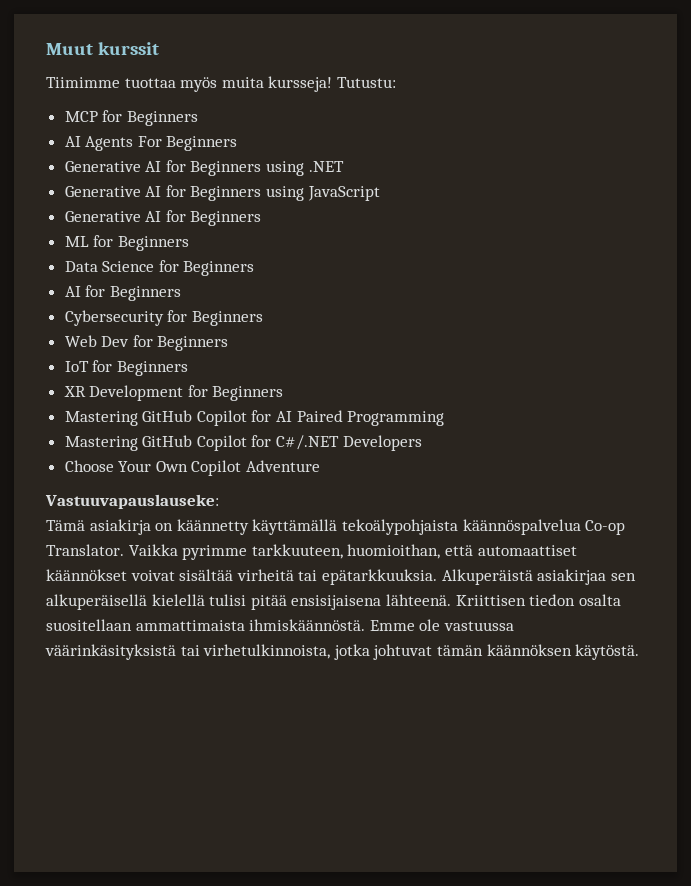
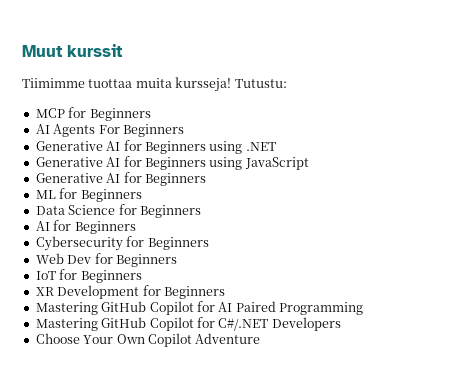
[180,77,218,92] myös -> (133, 83) none
[45,494,219,509] [46,519,626,535] [46,544,577,560] [46,569,636,585] [46,594,621,610] [46,619,514,631] [45,644,640,660] // Vastuuvapauslauseke: // Tämä asiakirja on käännetty käyttämällä tekoälypohjaista käännöspalvelua Co-op Translator. Vaikka pyrimme tarkkuuteen, huomioithan, että automaattiset käännökset voivat sisältää virheitä tai epätarkkuuksia. Alkuperäistä asiakirjaa sen alkuperäisellä kielellä tulisi pitää ensisijaisena lähteenä. Kriittisen tiedon osalta suositellaan ammattimaista ihmiskäännöstä. Emme ole vastuussa väärinkäsityksistä tai virhetulkinnoista, jotka johtuvat tämän käännöksen käytöstä. -> (261, 338) none

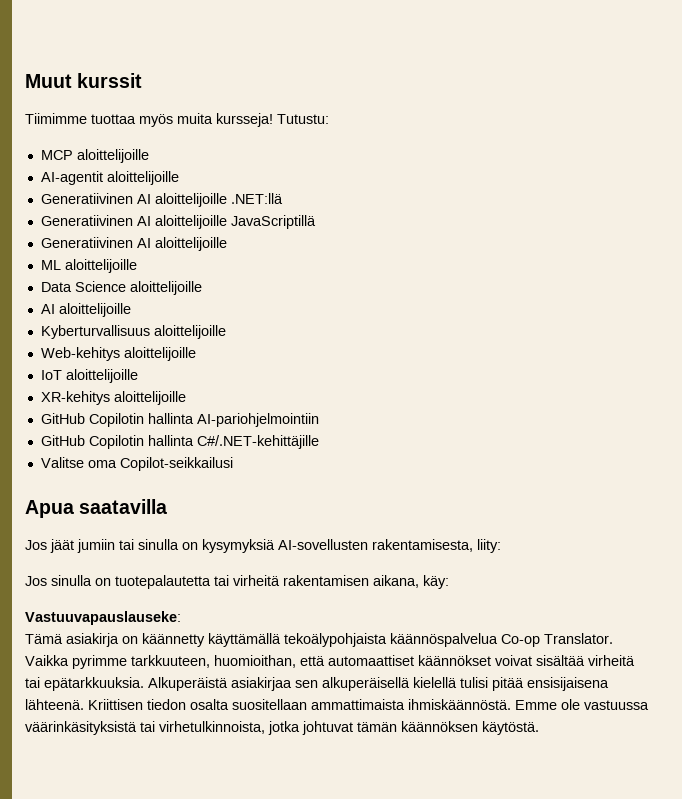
(133, 83) none -> [139,114,173,127] myös
[68,107,151,121] [35,124,184,137] [35,140,276,154] [35,156,309,170] [35,172,206,186] for Beginners // AI Agents For Beginners // Generative AI for Beginners using .NET // Generative AI for Beginners using JavaScript // Generative AI for Beginners -> [76,149,149,163] [40,171,179,185] [40,193,283,207] [40,215,316,229] [40,237,227,251] aloittelijoille // AI-agentit aloittelijoille // Generatiivinen AI aloittelijoille .NET:llä // Generatiivinen AI aloittelijoille JavaScriptillä // Generatiivinen AI aloittelijoille
[59,188,142,202] for Beginners -> [64,259,137,273] aloittelijoille
[118,204,201,218] [35,220,136,234] [35,236,209,251] [35,253,177,267] [35,269,142,283] [35,285,225,299] [35,301,363,315] [35,317,341,331] [35,333,261,347] for Beginners // AI for Beginners // Cybersecurity for Beginners // Web Dev for Beginners // IoT for Beginners // XR Development for Beginners // Mastering GitHub Copilot for AI Paired Programming // Mastering GitHub Copilot for C#/.NET Developers // Choose Your Own Copilot Adventure -> [129,281,202,295] [40,303,131,317] [40,325,226,339] [40,347,196,361] [40,369,138,383] [40,391,186,405] [40,413,319,427] [40,435,319,449] [40,457,233,471] [25,499,168,518] [25,539,501,553] [25,575,449,589] [25,611,181,625] [25,633,613,647] [25,655,635,669] [25,677,609,691] [25,699,649,710] [25,721,539,735] aloittelijoille // AI aloittelijoille // Kyberturvallisuus aloittelijoille // Web-kehitys aloittelijoille // IoT aloittelijoille // XR-kehitys aloittelijoille // GitHub Copilotin hallinta AI-pariohjelmointiin // GitHub Copilotin hallinta C#/.NET-kehittäjille // Valitse oma Copilot-seikkailusi // Apua saatavilla // Jos jäät jumiin tai sinulla on kysymyksiä AI-sovellusten rakentamisesta, liity: // Jos sinulla on tuotepalautetta tai virheitä rakentamisen aikana, käy: // Vastuuvapauslauseke: // Tämä asiakirja on käännetty käyttämällä tekoälypohjaista käännöspalvelua Co-op Translator. Vaikka pyrimme tarkkuuteen, huomioithan, että automaattiset käännökset voivat sisältää virheitä tai epätarkkuuksia. Alkuperäistä asiakirjaa sen alkuperäisellä kielellä tulisi pitää ensisijaisena lähteenä. Kriittisen tiedon osalta suositellaan ammattimaista ihmiskäännöstä. Emme ole vastuussa väärinkäsityksistä tai virhetulkinnoista, jotka johtuvat tämän käännöksen käytöstä.

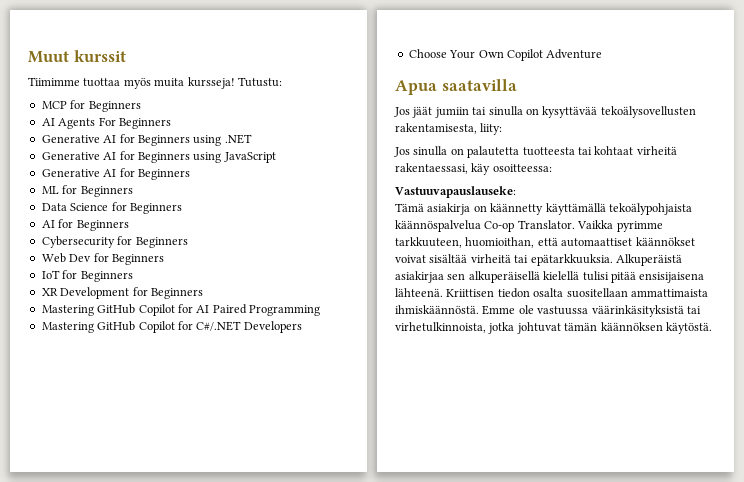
[76,149,149,163] [40,171,179,185] [40,193,283,207] [40,215,316,229] [40,237,227,251] aloittelijoille // AI-agentit aloittelijoille // Generatiivinen AI aloittelijoille .NET:llä // Generatiivinen AI aloittelijoille JavaScriptillä // Generatiivinen AI aloittelijoille -> [70,100,141,112] [41,117,171,129] [41,134,252,146] [41,151,276,163] [41,168,190,180] for Beginners // AI Agents For Beginners // Generative AI for Beginners using .NET // Generative AI for Beginners using JavaScript // Generative AI for Beginners
[64,259,137,273] aloittelijoille -> [62,185,133,197] for Beginners
[129,281,202,295] [40,303,131,317] [40,325,226,339] [40,347,196,361] [40,369,138,383] [40,391,186,405] [40,413,319,427] [40,435,319,449] [40,457,233,471] aloittelijoille // AI aloittelijoille // Kyberturvallisuus aloittelijoille // Web-kehitys aloittelijoille // IoT aloittelijoille // XR-kehitys aloittelijoille // GitHub Copilotin hallinta AI-pariohjelmointiin // GitHub Copilotin hallinta C#/.NET-kehittäjille // Valitse oma Copilot-seikkailusi -> [111,202,182,214] [41,219,129,231] [41,236,188,248] [41,253,164,265] [41,270,133,282] [41,287,203,299] [41,304,320,316] [41,321,302,333] [408,49,603,61] for Beginners // AI for Beginners // Cybersecurity for Beginners // Web Dev for Beginners // IoT for Beginners // XR Development for Beginners // Mastering GitHub Copilot for AI Paired Programming // Mastering GitHub Copilot for C#/.NET Developers // Choose Your Own Copilot Adventure
[202,539,368,553] kysymyksiä AI-sovellusten -> [542,106,696,118] kysyttävää tekoälysovellusten
[115,575,449,589] tuotepalautetta tai virheitä rakentamisen aikana, käy: -> [467,146,677,158] [395,163,552,175] palautetta tuotteesta tai kohtaat virheitä rakentaessasi, käy osoitteessa:

